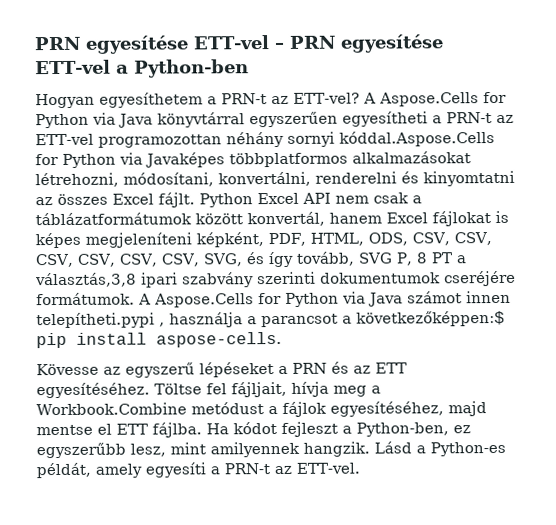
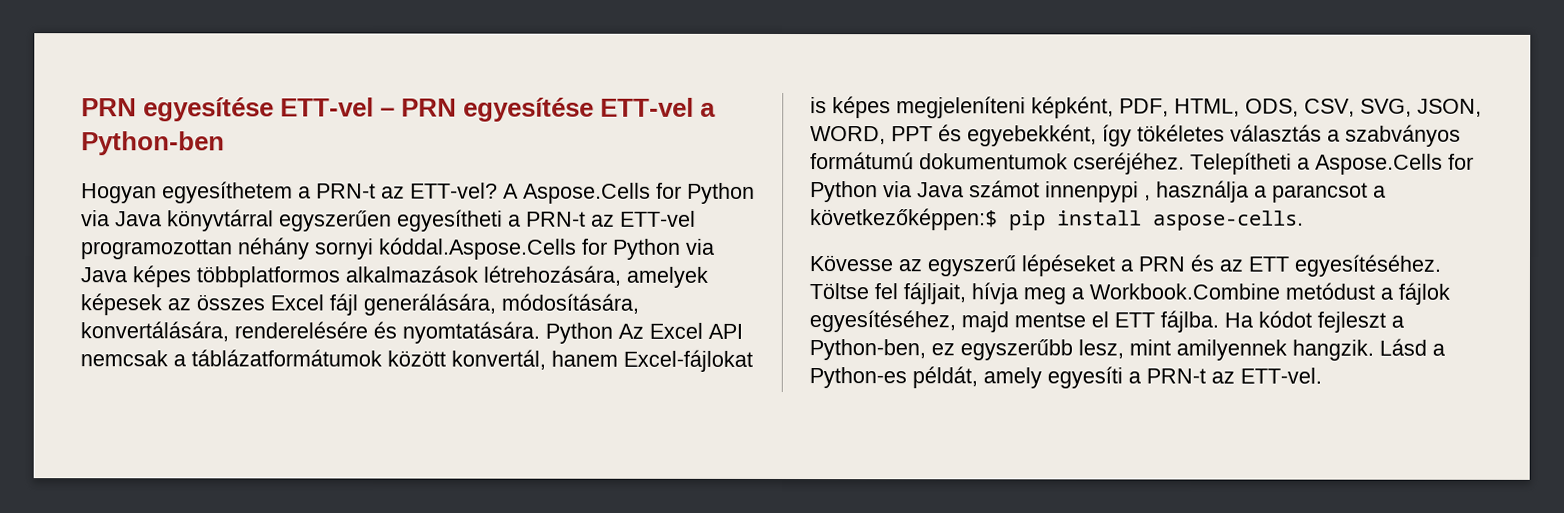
[145,151,471,168] [35,170,515,188] [35,192,409,208] Javaképes többplatformos alkalmazásokat létrehozni, módosítani, konvertálni, renderelni és kinyomtatni az összes Excel fájlt. Python Excel API nem csak -> [80,265,708,288] [80,293,639,316] [80,321,743,344] [80,350,168,367] Java képes többplatformos alkalmazások létrehozására, amelyek képesek az összes Excel fájl generálására, módosítására, konvertálására, renderelésére és nyomtatására. Python Az Excel API nemcsak
[386,211,491,227] Excel fájlokat -> [623,349,753,372] Excel-fájlokat
[453,232,492,246] [35,251,467,268] [35,270,516,288] [36,292,151,306] CSV, CSV, CSV, CSV, CSV, SVG, és így tovább, SVG P, 8 PT a választás,3,8 ipari szabvány szerinti dokumentumok cseréjére formátumok. A -> [1360,98,1482,117] [810,124,1461,147] [810,152,1310,175] SVG, JSON, WORD, PPT és egyebekként, így tökéletes választás a szabványos formátumú dokumentumok cseréjéhez. Telepítheti a
[466,290,511,304] [36,312,155,329] innen telepítheti.pypi -> [1045,181,1139,203] innenpypi

